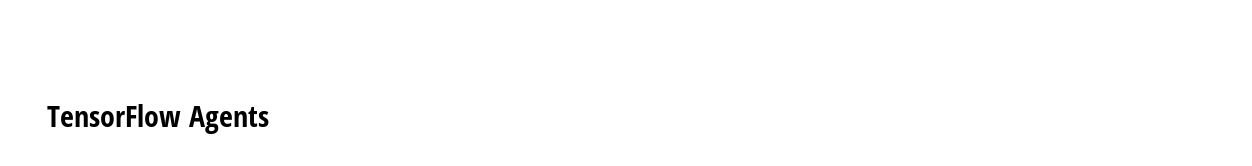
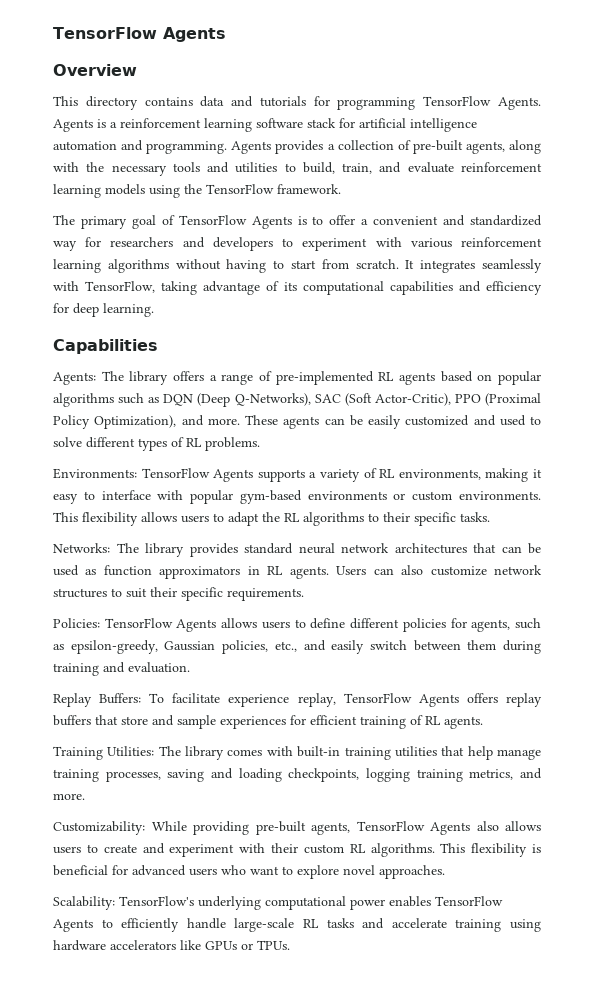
[47,104,269,134] TensorFlow Agents -> [53,27,226,42] [53,64,137,76] [53,96,541,110] [53,118,477,132] [53,140,542,154] [53,162,542,176] [53,184,341,198] [53,215,543,229] [53,237,542,251] [53,259,542,273] [53,281,542,295] [53,303,154,317] [53,339,158,354] [53,371,541,385] [53,393,542,407] [53,415,541,429] [53,437,260,451] [53,468,543,482] [53,490,541,504] [53,512,490,526] [53,543,541,557] [53,565,542,579] [53,587,304,601] [53,618,541,632] [53,640,541,654] [53,662,190,676] [53,693,542,707] [53,715,483,729] [53,746,542,760] [53,768,542,782] [53,793,85,800] [53,821,541,835] [53,843,541,857] [53,865,445,879] [53,896,503,910] [53,918,542,932] [53,940,290,951] TensorFlow Agents // Overview // This directory contains data and tutorials for programming TensorFlow Agents. Agents is a reinforcement learning software stack for artificial intelligence automation and programming. Agents provides a collection of pre-built agents, along with the necessary tools and utilities to build, train, and evaluate reinforcement learning models using the TensorFlow framework. // The primary goal of TensorFlow Agents is to offer a convenient and standardized way for researchers and developers to experiment with various reinforcement learning algorithms without having to start from scratch. It integrates seamlessly with TensorFlow, taking advantage of its computational capabilities and efficiency for deep learning. // Capabilities // Agents: The library offers a range of pre-implemented RL agents based on popular algorithms such as DQN (Deep Q-Networks), SAC (Soft Actor-Critic), PPO (Proximal Policy Optimization), and more. These agents can be easily customized and used to solve different types of RL problems. // Environments: TensorFlow Agents supports a variety of RL environments, making it easy to interface with popular gym-based environments or custom environments. This flexibility allows users to adapt the RL algorithms to their specific tasks. // Networks: The library provides standard neural network architectures that can be used as function approximators in RL agents. Users can also customize network structures to suit their specific requirements. // Policies: TensorFlow Agents allows users to define different policies for agents, such as epsilon-greedy, Gaussian policies, etc., and easily switch between them during training and evaluation. // Replay Buffers: To facilitate experience replay, TensorFlow Agents offers replay buffers that store and sample experiences for efficient training of RL agents. // Training Utilities: The library comes with built-in training utilities that help manage training processes, saving and loading checkpoints, logging training metrics, and more. // Customizability: While providing pre-built agents, TensorFlow Agents also allows users to create and experiment with their custom RL algorithms. This flexibility is beneficial for advanced users who want to explore novel approaches. // Scalability: TensorFlow's underlying computational power enables TensorFlow Agents to efficiently handle large-scale RL tasks and accelerate training using hardware accelerators like GPUs or TPUs.

